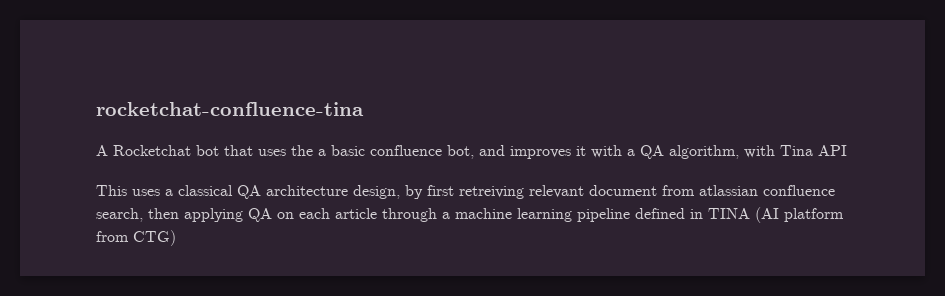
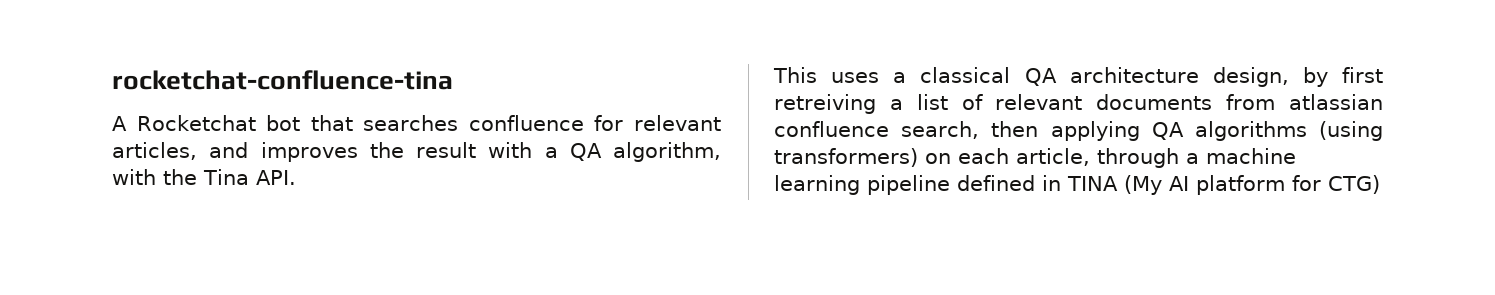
[258,145,586,159] uses the a basic confluence bot, and improves it -> [363,115,721,131] [112,142,476,162] searches confluence for relevant articles, and improves the result
[780,145,847,156] Tina API -> [163,169,296,185] the Tina API.
[529,185,657,198] relevant document -> [889,94,1213,110] a list of relevant documents
(272, 215) none -> [1194,121,1383,141] [774,148,918,167] algorithms (using transformers)
[335,208,377,219] article -> [1016,148,1090,166] article,
[755,207,844,223] [96,231,129,242] (AI platform from -> [1124,175,1321,195] (My AI platform for

